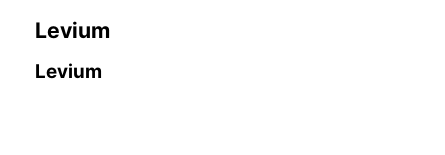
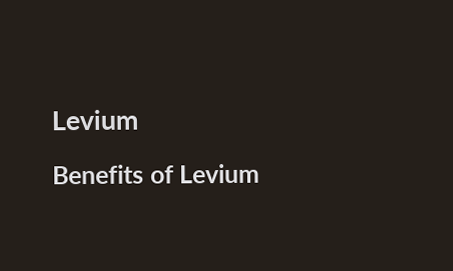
(110, 30) none -> [52,164,174,185] Benefits of

